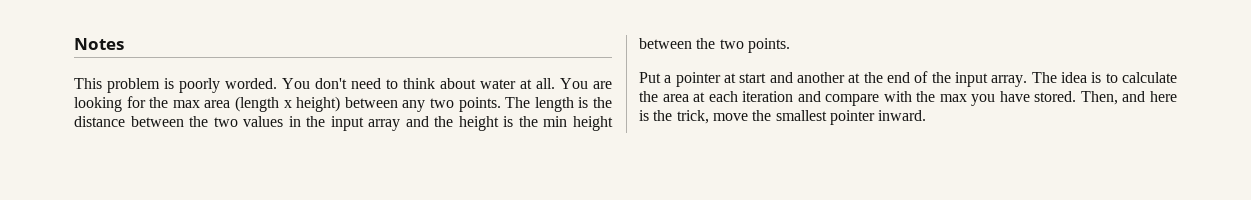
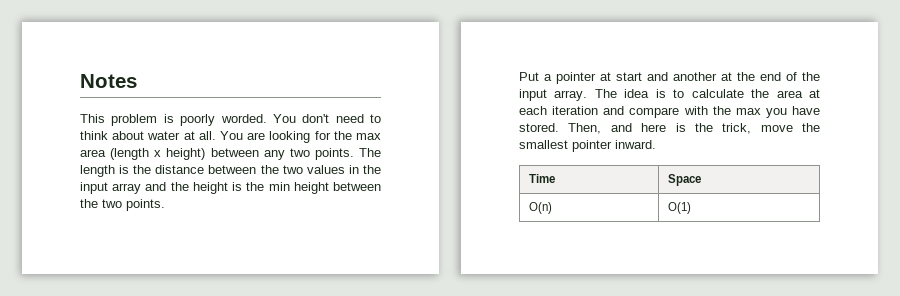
(927, 115) none -> [528,174,555,183] [667,174,701,186] [528,202,552,214] [667,202,691,214] // Time | Space // O(n) | O(1)

